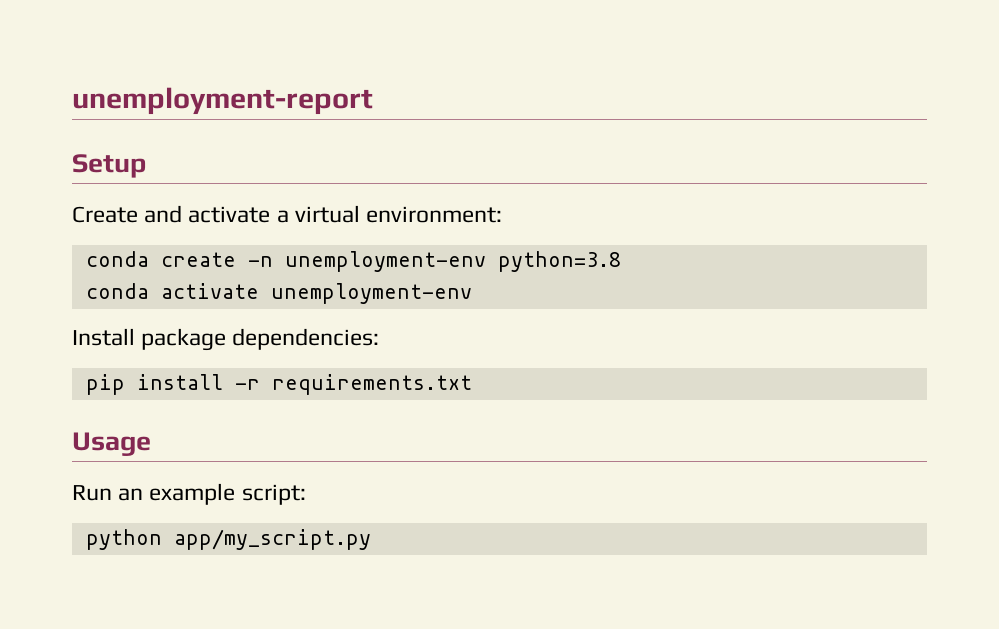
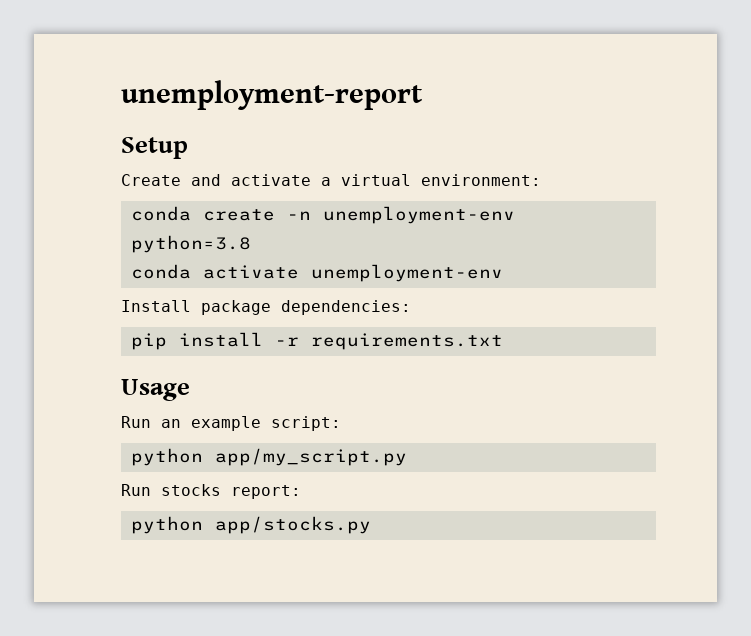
(371, 539) none -> [121,484,301,499] [130,516,371,534] // Run stocks report: // python app/stocks.py

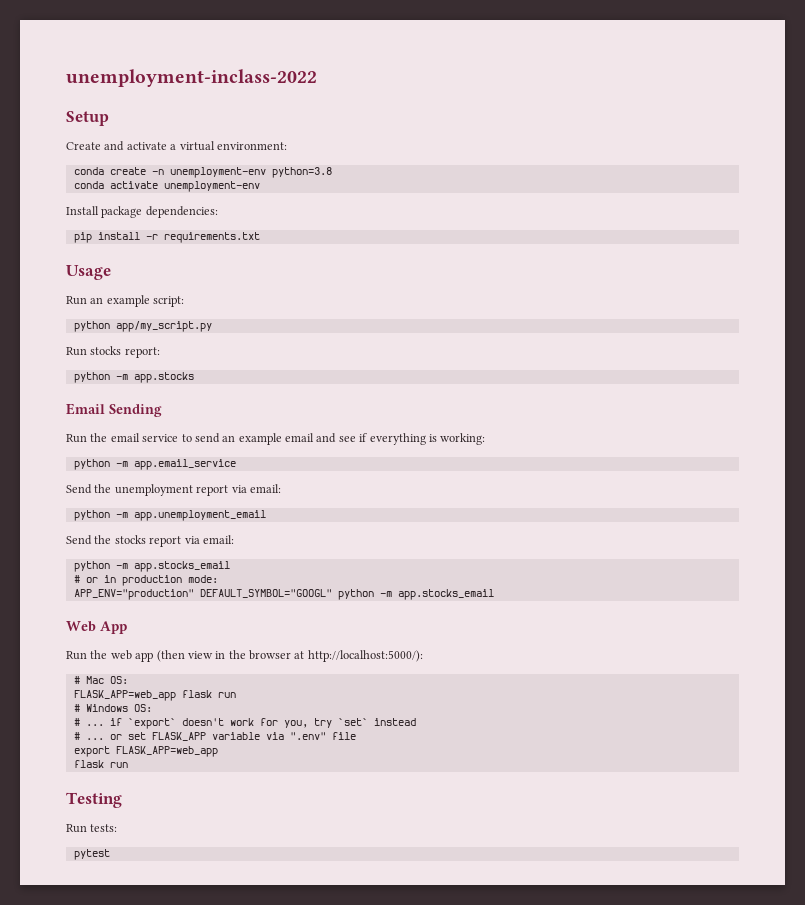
[121,80,423,110] unemployment-report -> [66,69,317,87] unemployment-inclass-2022
[214,516,371,534] app/stocks.py -> [115,372,194,383] [66,403,162,417] [66,433,486,445] [73,459,236,470] [66,484,281,496] [73,510,266,521] [66,535,234,547] [73,561,230,572] [73,575,218,586] [73,589,494,600] [66,621,127,634] [66,650,423,662] [73,676,128,684] [73,690,236,701] [73,704,152,712] [73,718,416,729] [73,732,356,741] [73,746,218,757] [73,760,128,768] [66,792,122,808] [66,824,118,833] [73,849,110,860] -m app.stocks // Email Sending // Run the email service to send an example email and see if everything is working: // python -m app.email_service // Send the unemployment report via email: // python -m app.unemployment_email // Send the stocks report via email: // python -m app.stocks_email // # or in production mode: // APP_ENV="production" DEFAULT_SYMBOL="GOOGL" python -m app.stocks_email // Web App // Run the web app (then view in the browser at http://localhost:5000/): // # Mac OS: // FLASK_APP=web_app flask run // # Windows OS: // # ... if `export` doesn't work for you, try `set` instead // # ... or set FLASK_APP variable via ".env" file // export FLASK_APP=web_app // flask run // Testing // Run tests: // pytest

